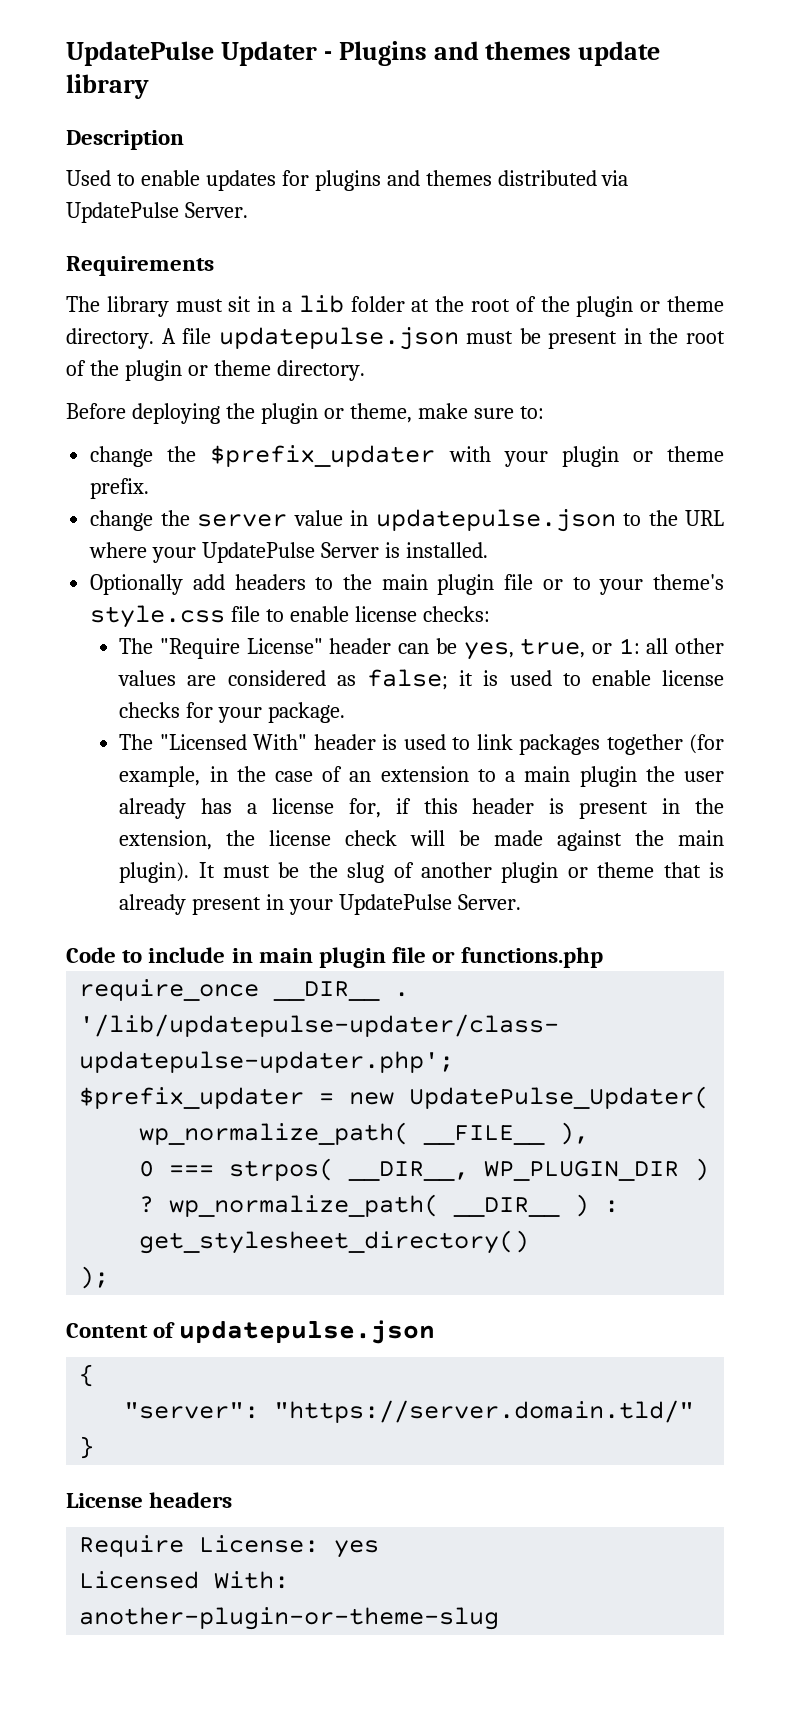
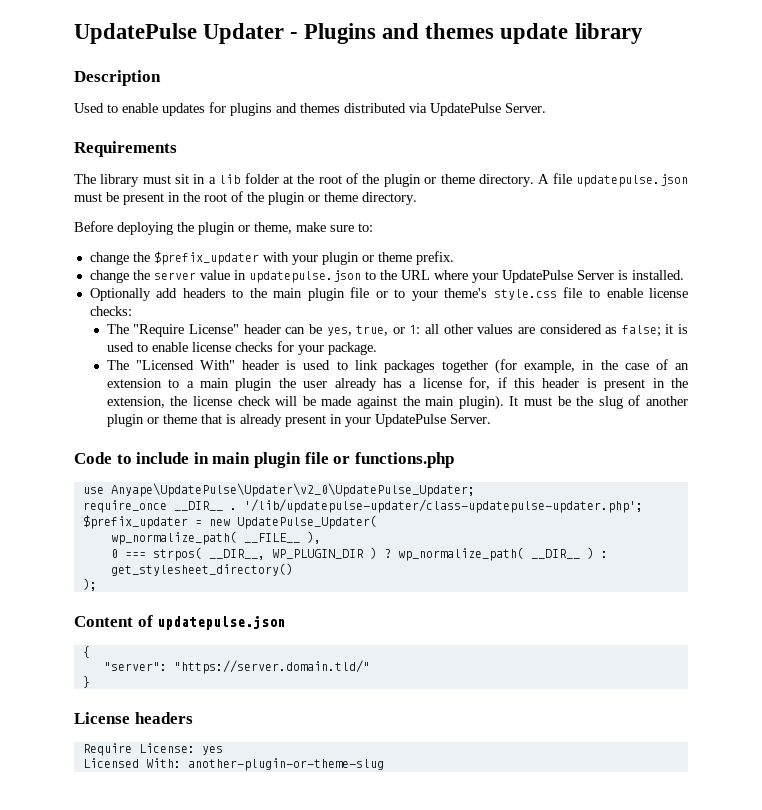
(603, 957) none -> [82,483,475,497] // use Anyape\UpdatePulse\Updater\v2_0\UpdatePulse_Updater;

